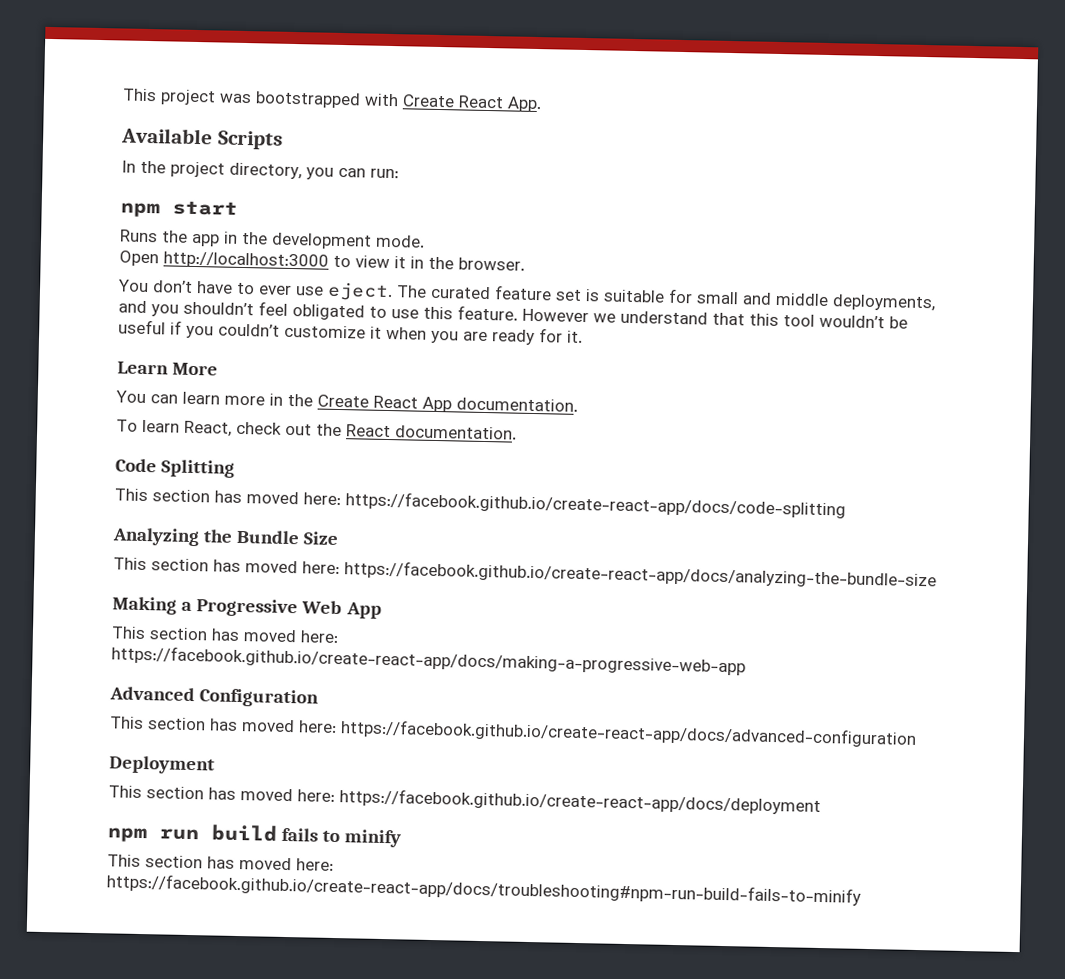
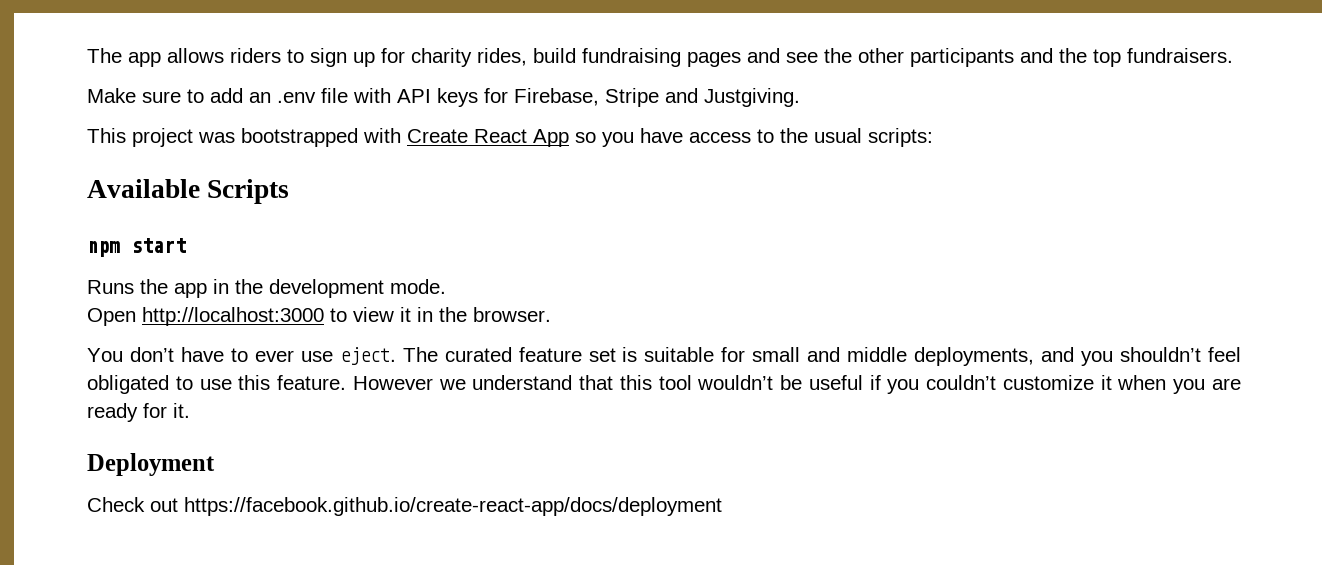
(122, 95) none -> [87,48,1233,67] [87,88,800,107] The app allows riders to sign up for charity rides, build fundraising pages and see the other participants and the top fundraisers. // Make sure to add an .env file with API keys for Firebase, Stripe and Justgiving. //
[507,96,542,113] [121,127,283,150] [121,160,399,180] App. // Available Scripts // In the project directory, you can run: -> [533,128,933,147] [87,179,290,204] App so you have access to the usual scripts: // Available Scripts
[117,361,219,376] [115,390,578,413] [116,419,517,440] [115,458,236,478] [114,488,846,519] [112,527,340,547] [113,557,937,590] [112,596,382,619] [111,626,339,644] [111,645,746,676] [109,686,320,708] [109,716,917,748] [109,755,215,775] [108,785,821,815] [107,824,402,848] [107,854,334,871] [106,873,861,906] Learn More // You can learn more in the Create React App documentation. // To learn React, check out the React documentation. // Code Splitting // This section has moved here: https://facebook.github.io/create-react-app/docs/code-splitting // Analyzing the Bundle Size // This section has moved here: https://facebook.github.io/create-react-app/docs/analyzing-the-bundle-size // Making a Progressive Web App // This section has moved here: https://facebook.github.io/create-react-app/docs/making-a-progressive-web-app // Advanced Configuration // This section has moved here: https://facebook.github.io/create-react-app/docs/advanced-configuration // Deployment // This section has moved here: https://facebook.github.io/create-react-app/docs/deployment // npm run build fails to minify // This section has moved here: https://facebook.github.io/create-react-app/docs/troubleshooting#npm-run-build-fails-to-minify -> [87,453,215,476] [87,497,722,516] Deployment // Check out https://facebook.github.io/create-react-app/docs/deployment

